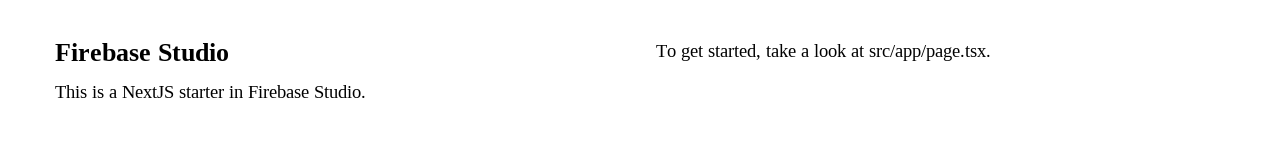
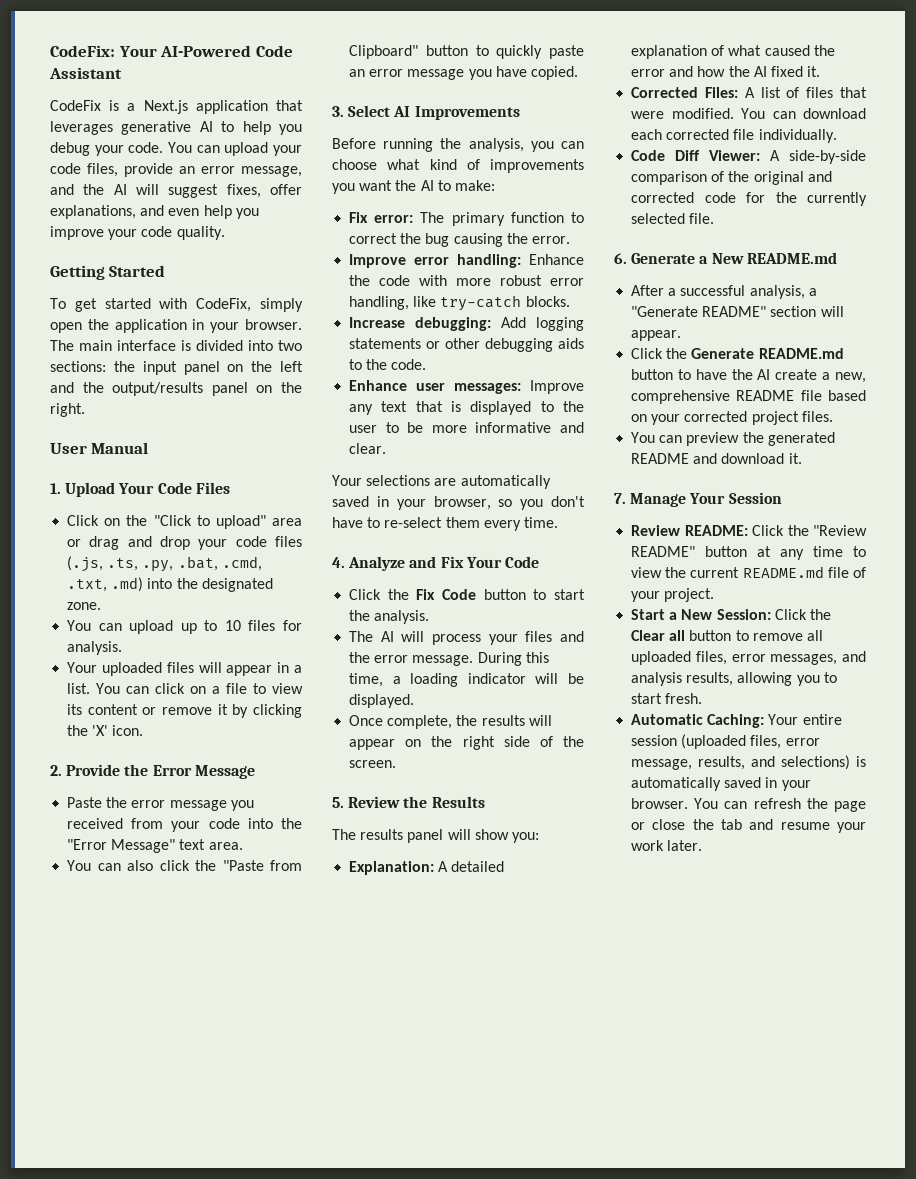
[55,43,230,61] [55,85,366,98] [656,44,991,61] Firebase Studio // This is a NextJS starter in Firebase Studio. // To get started, take a look at src/app/page.tsx. -> [50,45,293,57] [49,67,122,79] [50,100,303,114] [50,121,302,135] [50,142,302,156] [50,163,302,177] [50,184,302,198] [50,205,259,219] [50,226,225,240] [50,265,166,280] [50,298,303,312] [50,319,302,333] [50,340,302,351] [50,361,303,375] [50,382,302,396] [50,403,85,417] [50,442,149,454] [50,482,230,497] [67,515,302,529] [67,536,302,550] [67,556,262,572] [67,577,273,592] [67,602,102,610] [67,620,302,634] [67,641,123,655] [67,662,302,676] [67,683,303,694] [67,704,302,718] [67,725,144,736] [50,764,255,779] [67,797,254,811] [67,818,302,832] [67,839,243,853] [67,860,302,871] [349,45,584,59] [349,66,578,80] [332,105,520,120] [332,138,584,152] [332,159,584,173] [332,180,495,194] [349,212,584,226] [349,233,570,247] [349,254,584,268] [349,275,584,286] [349,295,570,311] [349,317,584,331] [349,338,584,352] [349,359,427,370] [349,380,584,394] [349,401,584,415] [349,422,584,433] [349,443,387,454] [332,475,551,489] [332,496,585,510] [332,517,558,531] [332,556,539,571] [349,589,585,600] [349,610,430,624] [349,631,584,645] [349,652,549,666] [349,673,584,687] [349,694,415,708] [349,715,552,729] [349,736,584,750] [349,760,397,768] [332,796,485,808] [332,829,539,843] [349,861,505,875] [631,45,835,59] [631,66,821,77] [631,87,867,98] [631,108,866,119] [631,129,837,143] [631,150,866,164] [631,171,832,185] [631,192,867,206] [631,213,715,224] [614,252,837,264] [631,285,817,299] [631,306,844,317] [631,330,682,341] [631,348,844,359] [631,369,866,383] [631,390,866,404] [631,411,833,425] [631,432,835,446] [631,453,802,464] [614,492,782,507] [631,525,867,536] [631,546,866,560] [631,566,866,578] [631,588,715,602] [631,609,831,620] [631,630,823,641] [631,651,866,665] [631,672,837,686] [631,693,703,704] [631,714,842,728] [631,734,820,749] [631,755,866,770] [631,777,811,791] [631,798,866,812] [631,819,866,833] [631,840,703,851] CodeFix: Your AI-Powered Code Assistant // CodeFix is a Next.js application that leverages generative AI to help you debug your code. You can upload your code files, provide an error message, and the AI will suggest fixes, offer explanations, and even help you improve your code quality. // Getting Started // To get started with CodeFix, simply open the application in your browser. The main interface is divided into two sections: the input panel on the left and the output/results panel on the right. // User Manual // 1. Upload Your Code Files // Click on the "Click to upload" area or drag and drop your code files (.js, .ts, .py, .bat, .cmd, .txt, .md) into the designated zone. // You can upload up to 10 files for analysis. // Your uploaded files will appear in a list. You can click on a file to view its content or remove it by clicking the 'X' icon. // 2. Provide the Error Message // Paste the error message you received from your code into the "Error Message" text area. // You can also click the "Paste from Clipboard" button to quickly paste an error message you have copied. // 3. Select AI Improvements // Before running the analysis, you can choose what kind of improvements you want the AI to make: // Fix error: The primary function to correct the bug causing the error. // Improve error handling: Enhance the code with more robust error handling, like try-catch blocks. // Increase debugging: Add logging statements or other debugging aids to the code. // Enhance user messages: Improve any text that is displayed to the user to be more informative and clear. // Your selections are automatically saved in your browser, so you don't have to re-select them every time. // 4. Analyze and Fix Your Code // Click the Fix Code button to start the analysis. // The AI will process your files and the error message. During this time, a loading indicator will be displayed. // Once complete, the results will appear on the right side of the screen. // 5. Review the Results // The results panel will show you: // Explanation: A detailed explanation of what caused the error and how the AI fixed it. // Corrected Files: A list of files that were modified. You can download each corrected file individually. // Code Diff Viewer: A side-by-side comparison of the original and corrected code for the currently selected file. // 6. Generate a New README.md // After a successful analysis, a "Generate README" section will appear. // Click the Generate README.md button to have the AI create a new, comprehensive README file based on your corrected project files. // You can preview the generated README and download it. // 7. Manage Your Session // Review README: Click the "Review README" button at any time to view the current README.md file of your project. // Start a New Session: Click the Clear all button to remove all uploaded files, error messages, and analysis results, allowing you to start fresh. // Automatic Caching: Your entire session (uploaded files, error message, results, and selections) is automatically saved in your browser. You can refresh the page or close the tab and resume your work later.

